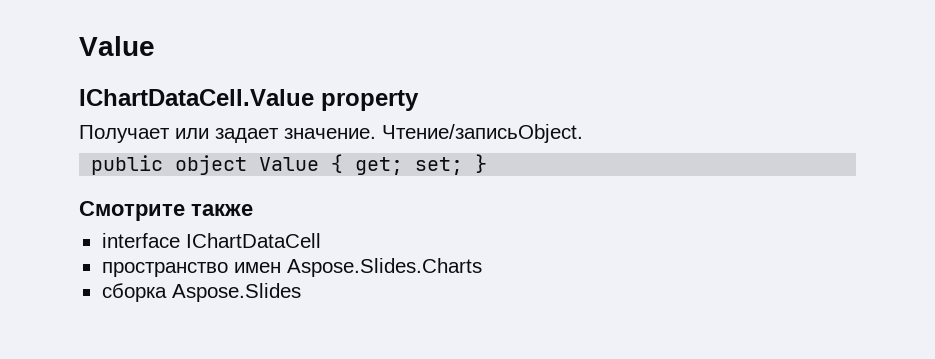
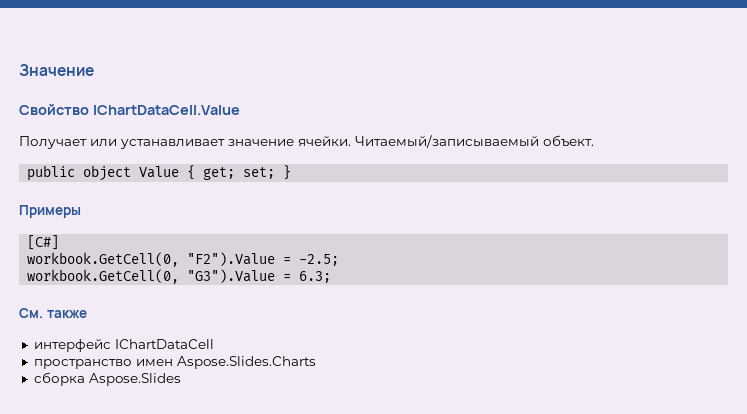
[79,36,155,56] Value // -> [19,64,94,76] [19,104,89,115] Значение // Свойство
[321,90,419,111] property -> (240, 110) none
[215,124,583,143] задает значение. Чтение/записьObject. -> [120,135,594,149] устанавливает значение ячейки. Читаемый/записываемый объект.
[79,201,185,221] Смотрите -> [19,205,81,218] [27,235,60,250] [27,252,340,267] [27,269,332,284] [19,308,43,318] Примеры // [C#] // workbook.GetCell(0, "F2").Value = -2.5; // workbook.GetCell(0, "G3").Value = 6.3; // См.
[101,233,180,248] interface -> [33,339,111,352] интерфейс

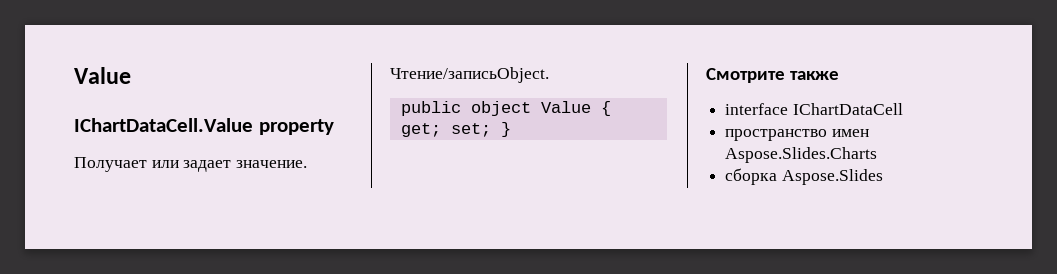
[19,64,94,76] [19,104,89,115] Значение // Свойство -> [74,67,131,84] Value //
(240, 110) none -> [258,119,334,135] property
[120,135,594,149] устанавливает значение ячейки. Читаемый/записываемый объект. -> [183,160,308,172] [390,67,549,83] задает значение. Чтение/записьObject.
[19,205,81,218] [27,235,60,250] [27,252,340,267] [27,269,332,284] [19,308,43,318] Примеры // [C#] // workbook.GetCell(0, "F2").Value = -2.5; // workbook.GetCell(0, "G3").Value = 6.3; // См. -> [706,68,785,83] Смотрите
[33,339,111,352] интерфейс -> [725,103,789,115] interface

